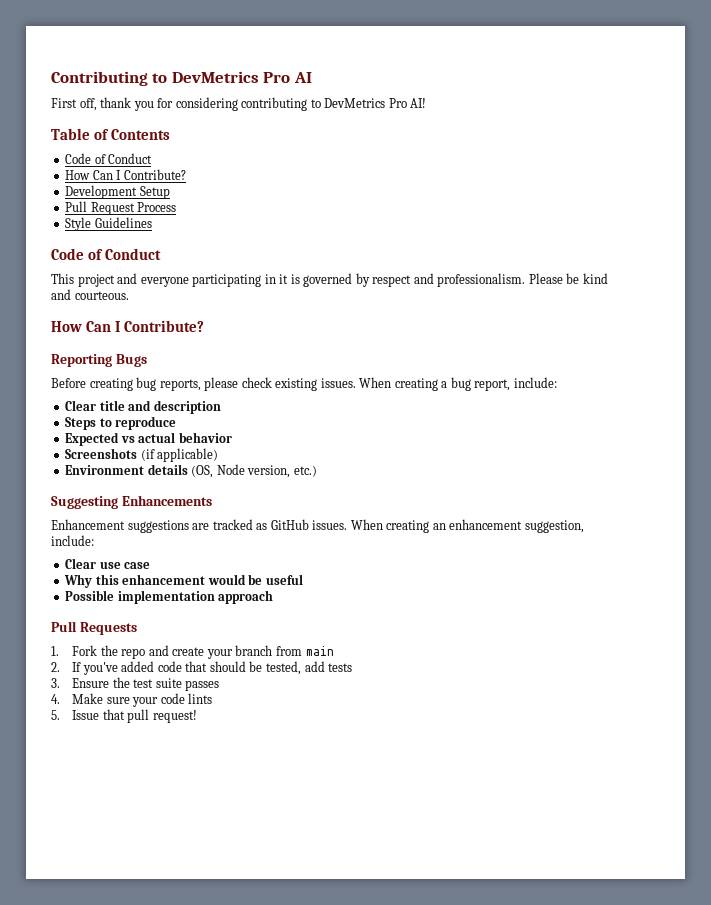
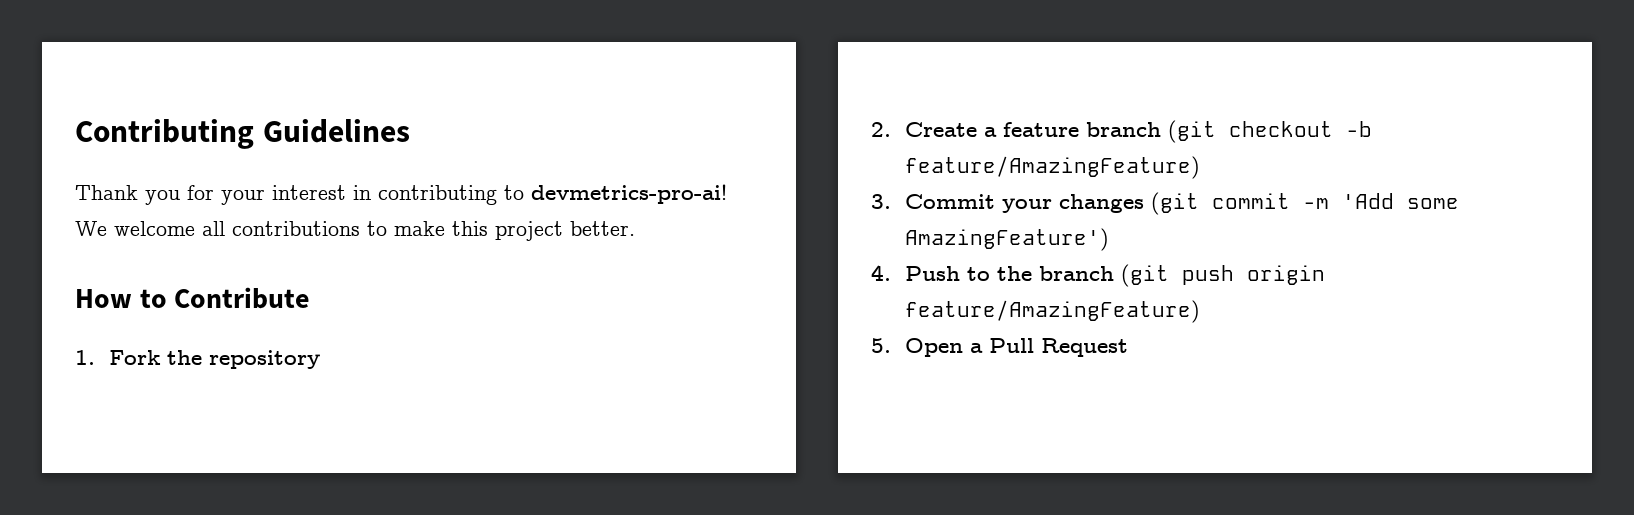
[152,71,312,83] [51,97,427,111] [51,128,171,140] [65,153,153,164] [65,169,186,180] [65,185,170,199] [65,201,177,215] [65,217,152,231] [51,248,162,260] [51,273,608,287] [51,289,129,300] [51,320,205,332] [51,354,147,367] [51,377,557,391] [65,400,221,414] [65,416,177,430] [65,432,232,446] [65,448,219,462] [65,464,317,478] [51,495,212,509] [51,519,584,533] [51,535,94,546] [65,558,151,569] [64,574,303,588] [65,590,274,604] [51,621,137,635] [51,645,334,659] [51,661,353,675] [51,677,220,691] [51,693,213,707] [51,709,197,723] to DevMetrics Pro AI // First off, thank you for considering contributing to DevMetrics Pro AI! // Table of Contents // Code of Conduct // How Can I Contribute? // Development Setup // Pull Request Process // Style Guidelines // Code of Conduct // This project and everyone participating in it is governed by respect and professionalism. Please be kind and courteous. // How Can I Contribute? // Reporting Bugs // Before creating bug reports, please check existing issues. When creating a bug report, include: // Clear title and description // Steps to reproduce // Expected vs actual behavior // Screenshots (if applicable) // Environment details (OS, Node version, etc.) // Suggesting Enhancements // Enhancement suggestions are tracked as GitHub issues. When creating an enhancement suggestion, include: // Clear use case // Why this enhancement would be useful // Possible implementation approach // Pull Requests // 1. Fork the repo and create your branch from main // 2. If you've added code that should be tested, add tests // 3. Ensure the test suite passes // 4. Make sure your code lints // 5. Issue that pull request! -> [262,119,410,143] [75,184,727,205] [75,221,635,241] [75,287,311,309] [75,350,321,369] [871,120,1373,143] [905,156,1201,179] [871,192,1460,215] [905,228,1110,251] [871,264,1326,287] [905,300,1201,323] [871,338,1129,357] Guidelines // Thank you for your interest in contributing to devmetrics-pro-ai! We welcome all contributions to make this project better. // How to Contribute // 1. Fork the repository // 2. Create a feature branch (git checkout -b feature/AmazingFeature) // 3. Commit your changes (git commit -m 'Add some AmazingFeature') // 4. Push to the branch (git push origin feature/AmazingFeature) // 5. Open a Pull Request

